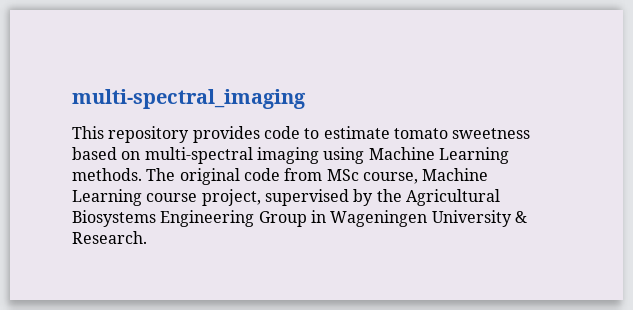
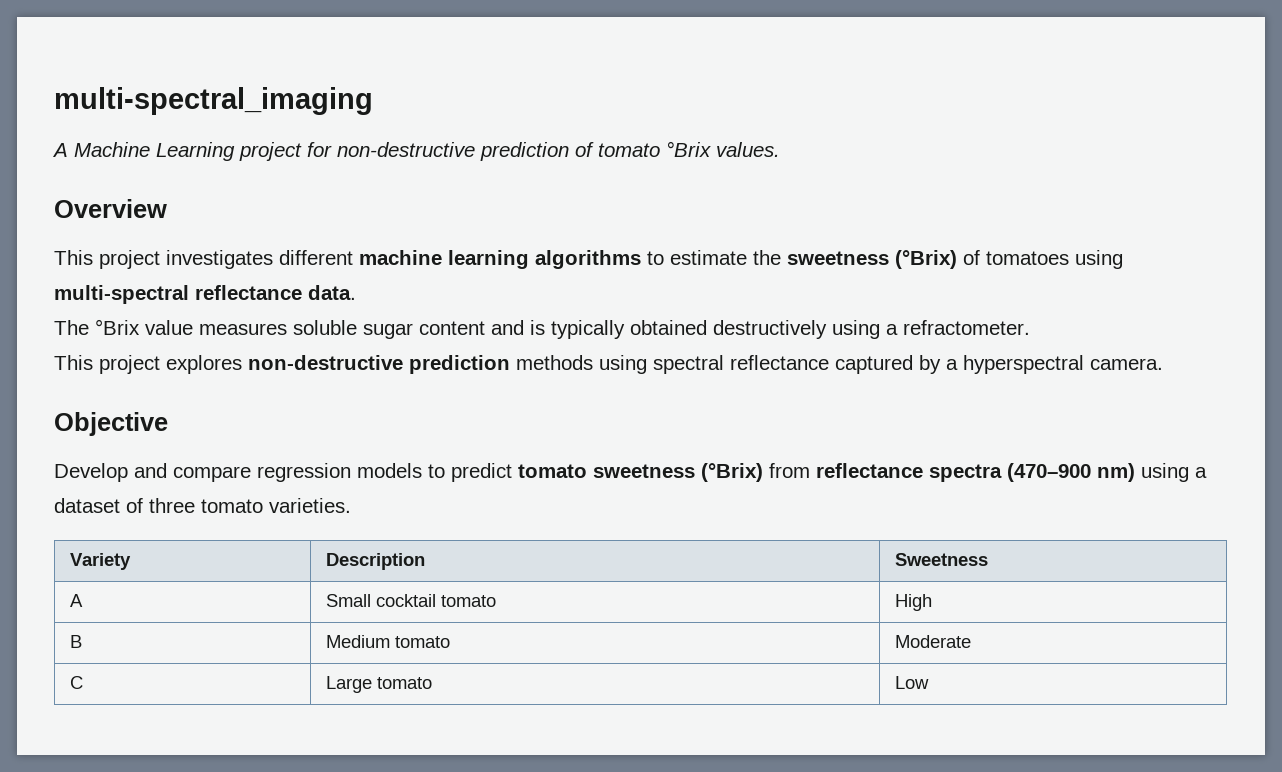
[72,126,531,143] [72,147,509,164] [72,168,489,185] [72,189,500,206] [72,210,527,227] [72,231,147,244] This repository provides code to estimate tomato sweetness based on multi-spectral imaging using Machine Learning methods. The original code from MSc course, Machine Learning course project, supervised by the Agricultural Biosystems Engineering Group in Wageningen University & Research. -> [52,141,780,161] [54,199,167,218] [54,250,1123,269] [54,285,356,304] [54,319,1030,339] [54,355,1163,374] [54,412,168,436] [54,463,1207,482] [54,498,351,513] [69,553,131,570] [325,553,425,570] [894,553,988,566] [69,594,83,607] [325,594,496,607] [894,594,932,611] [69,635,82,648] [325,635,450,648] [894,635,971,648] [69,676,83,689] [325,676,432,693] [894,676,929,689] A Machine Learning project for non-destructive prediction of tomato °Brix values. // Overview // This project investigates different machine learning algorithms to estimate the sweetness (°Brix) of tomatoes using multi-spectral reflectance data. // The °Brix value measures soluble sugar content and is typically obtained destructively using a refractometer. // This project explores non-destructive prediction methods using spectral reflectance captured by a hyperspectral camera. // Objective // Develop and compare regression models to predict tomato sweetness (°Brix) from reflectance spectra (470–900 nm) using a dataset of three tomato varieties. // Variety | Description | Sweetness // A | Small cocktail tomato | High // B | Medium tomato | Moderate // C | Large tomato | Low

